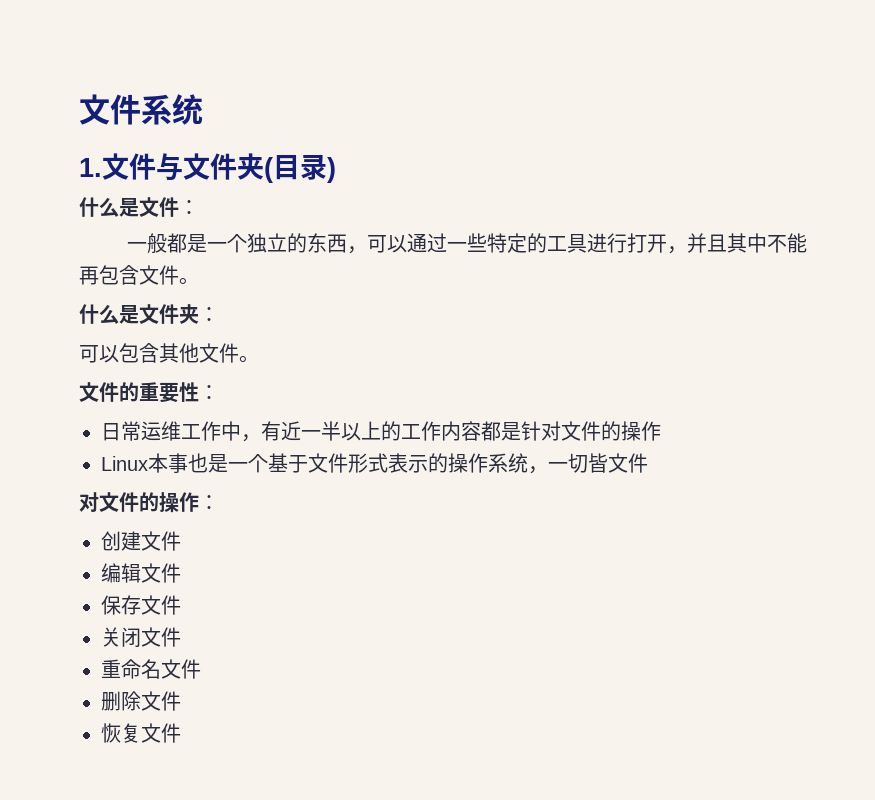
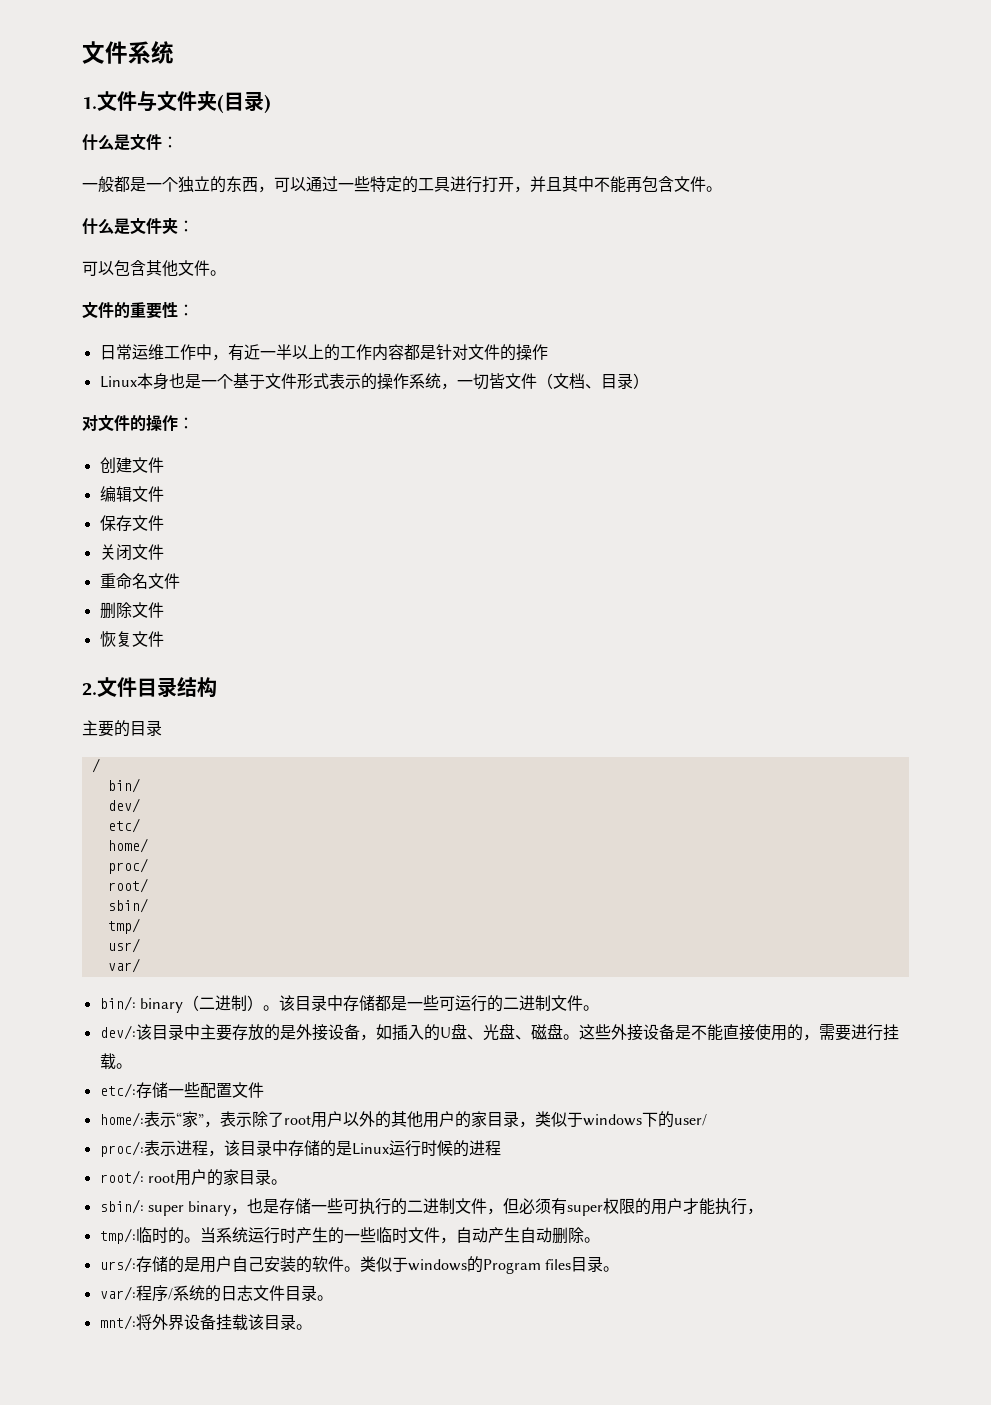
[168,453,188,473] 事 -> [152,373,169,390] 身
(648, 463) none -> [536,373,649,389] （文档、目录）
(181, 733) none -> [82,677,217,698] [82,720,162,737] [91,758,100,773] [107,778,140,793] [107,798,140,813] [107,818,140,833] [107,838,148,853] [107,858,148,874] [107,878,148,893] [107,898,148,913] [107,918,140,934] [107,938,140,953] [107,958,140,973] [99,995,599,1013] [99,1023,899,1041] [99,1053,132,1070] [99,1082,264,1098] [99,1111,707,1128] [99,1140,501,1157] [99,1169,287,1186] [99,1198,764,1216] [99,1227,600,1244] [99,1256,619,1274] [99,1285,333,1302] [99,1314,312,1331] // 2.文件目录结构 // 主要的目录 // / // bin/ // dev/ // etc/ // home/ // proc/ // root/ // sbin/ // tmp/ // usr/ // var/ // bin/: binary（二进制）。该目录中存储都是一些可运行的二进制文件。 // dev/:该目录中主要存放的是外接设备，如插入的U盘、光盘、磁盘。这些外接设备是不能直接使用的，需要进行挂载。 // etc/:存储一些配置文件 // home/:表示“家”，表示除了root用户以外的其他用户的家目录，类似于windows下的user/ // proc/:表示进程，该目录中存储的是Linux运行时候的进程 // root/: root用户的家目录。 // sbin/: super binary，也是存储一些可执行的二进制文件，但必须有super权限的用户才能执行， // tmp/:临时的。当系统运行时产生的一些临时文件，自动产生自动删除。 // urs/:存储的是用户自己安装的软件。类似于windows的Program files目录。 // var/:程序/系统的日志文件目录。 // mnt/:将外界设备挂载该目录。

